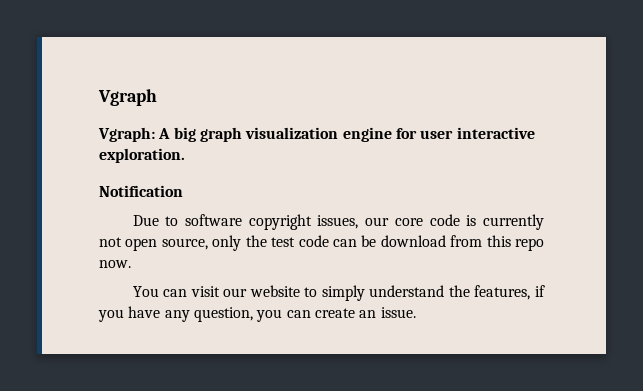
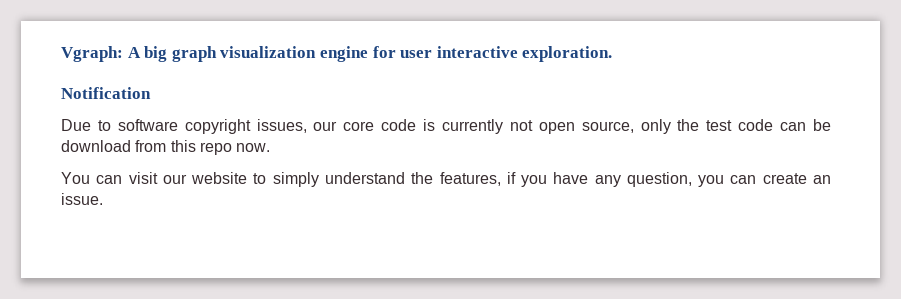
[98,89,157,106] Vgraph // -> (61, 54) none

